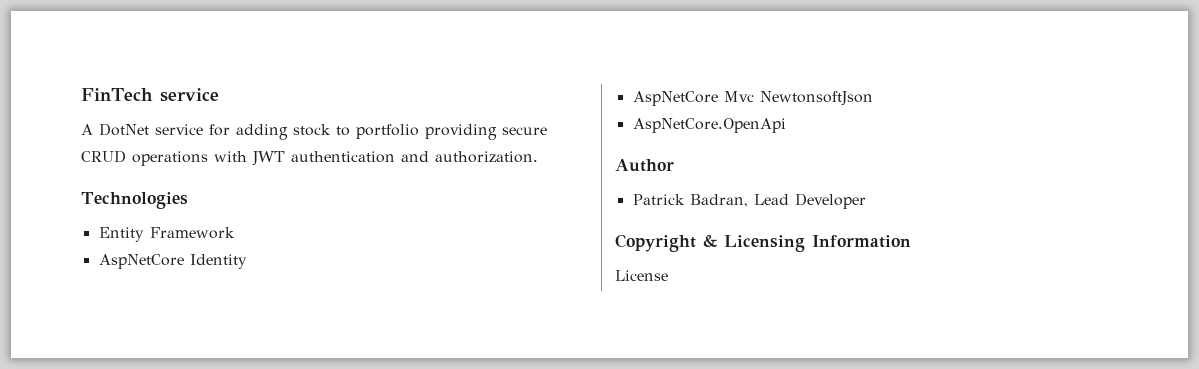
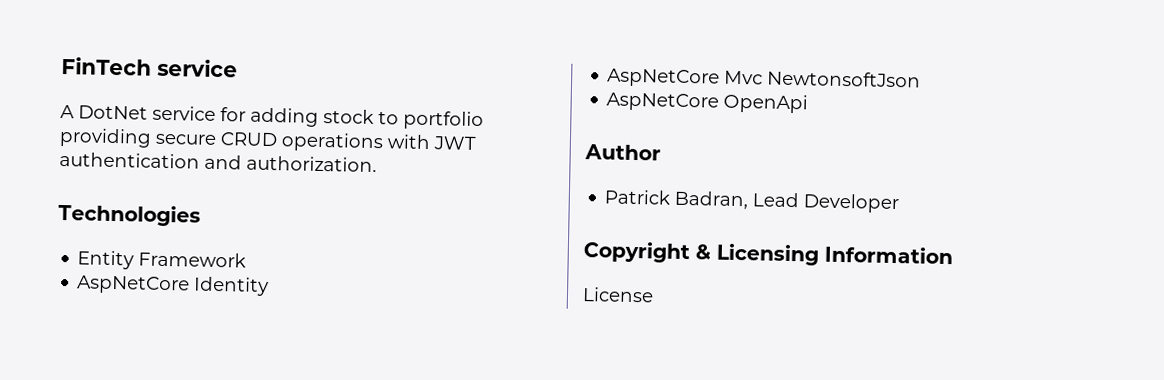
[632,118,786,133] AspNetCore.OpenApi -> [606,92,809,114] AspNetCore OpenApi

